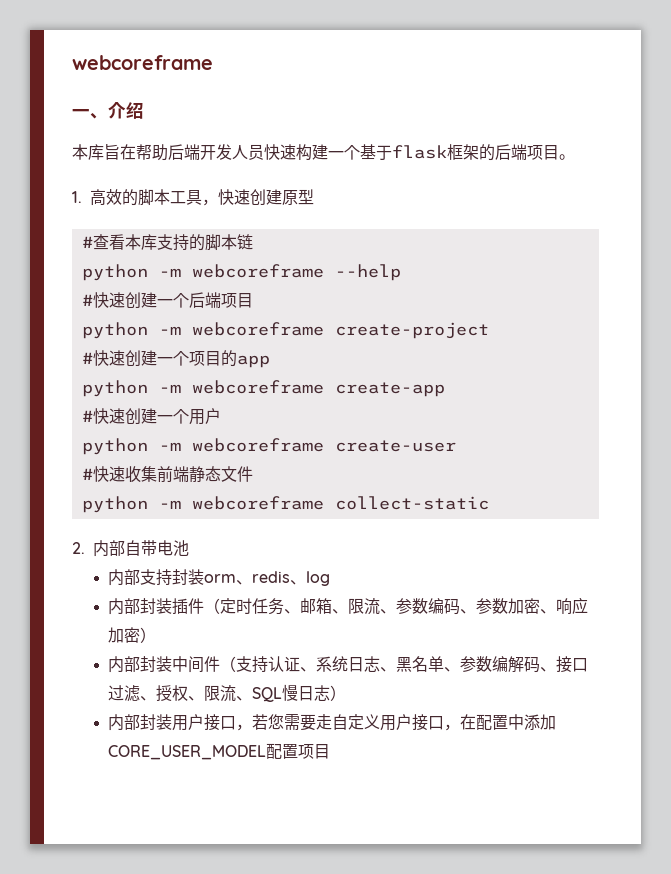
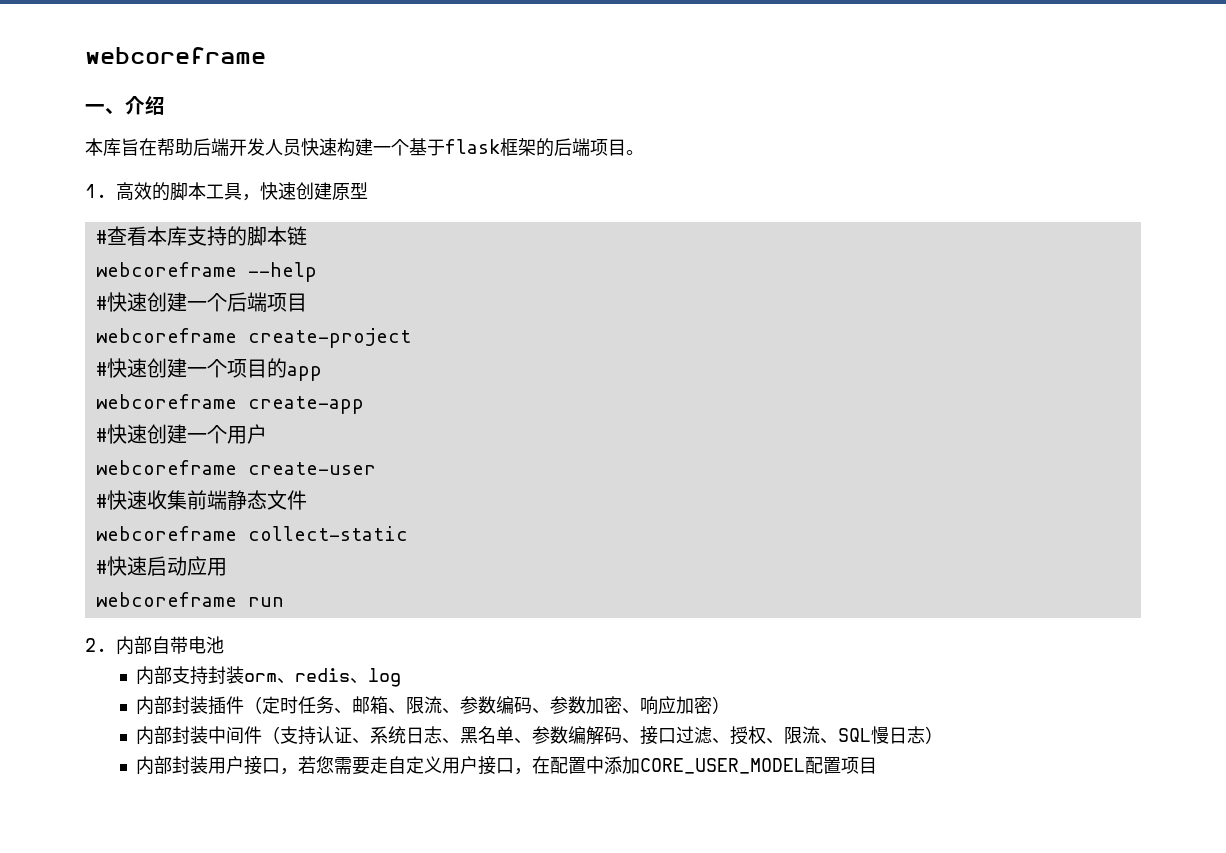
[81,264,181,281] python -m -> (307, 236) none
[81,322,181,339] python -m -> (307, 302) none
[81,380,181,397] python -m -> (322, 373) none
[81,438,181,455] python -m -> (267, 434) none
[81,496,181,513] python -m -> (307, 500) none
(489, 503) none -> [95,556,227,576] [95,592,284,607] // #快速启动应用 // webcoreframe run

